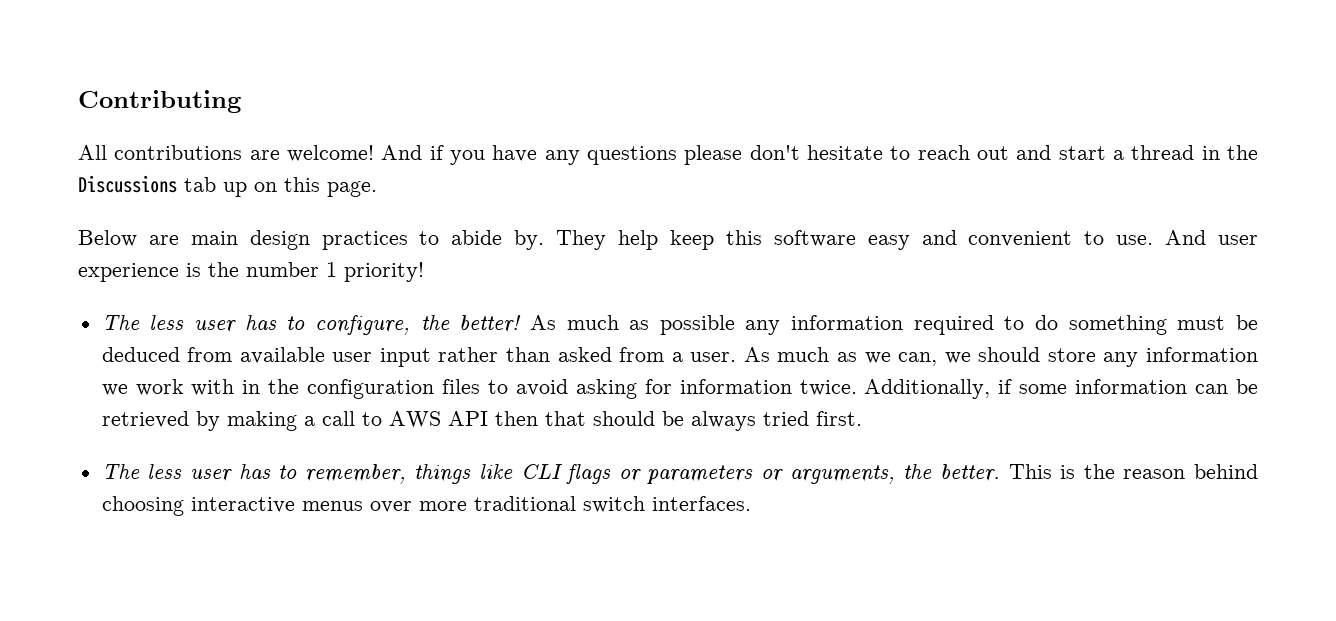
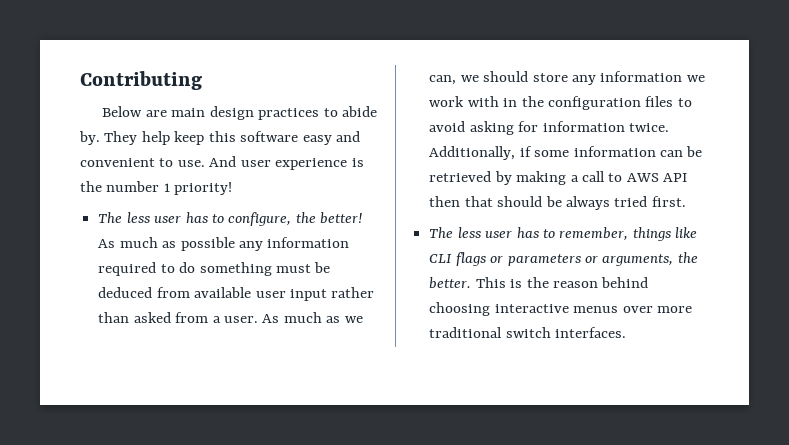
[78,145,1258,165] [78,175,377,197] // All contributions are welcome! And if you have any questions please don't hesitate to reach out and start a thread in the Discussions tab up on this page. -> (202, 80) none

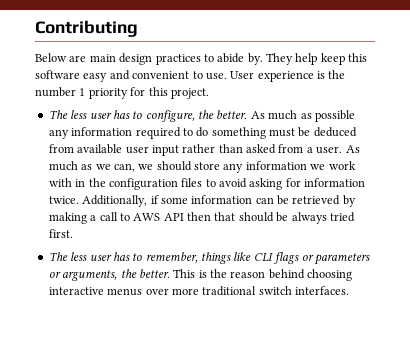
[209,156,271,167] And user -> [230,71,255,79] User
[174,182,233,195] priority! -> [88,87,209,99] priority for this project.
[320,212,363,224] better! -> [216,110,248,119] better.

